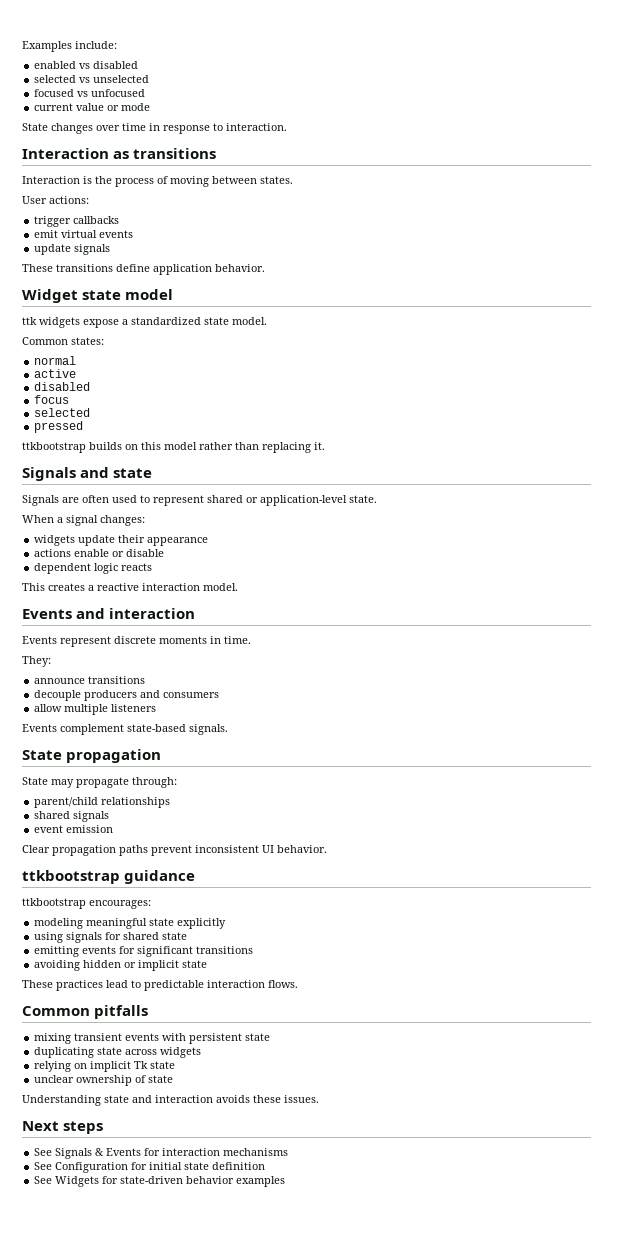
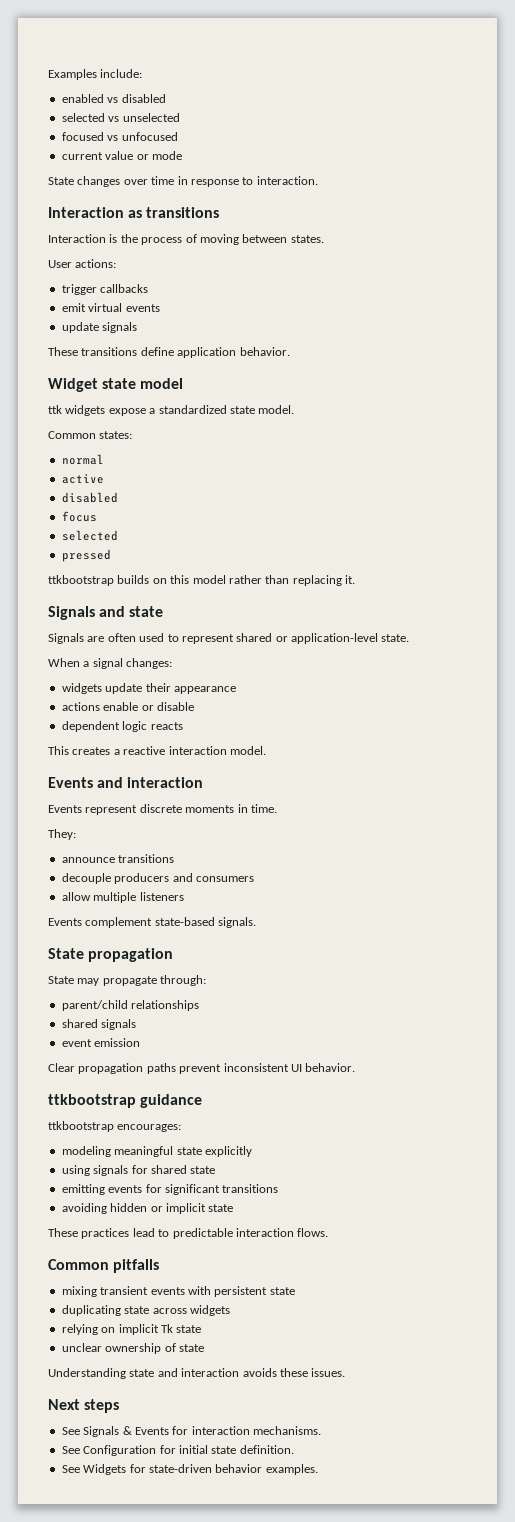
[223,1148,289,1156] mechanisms -> [253,1426,321,1435] mechanisms.
[212,1162,266,1170] definition -> [239,1445,294,1454] definition.
[236,1176,286,1187] examples -> [265,1464,318,1475] examples.

